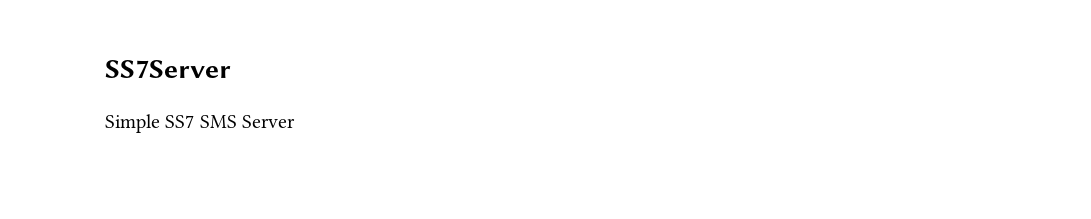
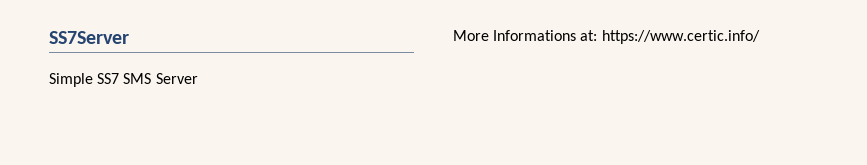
(296, 121) none -> [453,30,760,44] // More Informations at: https://www.certic.info/

